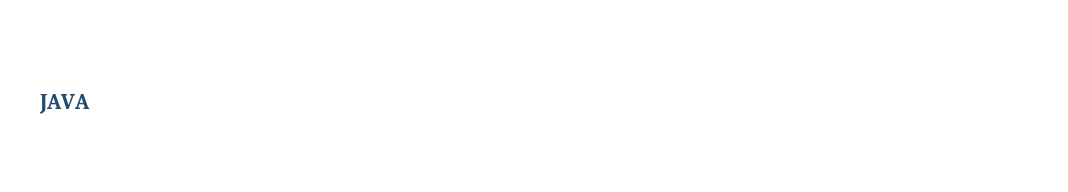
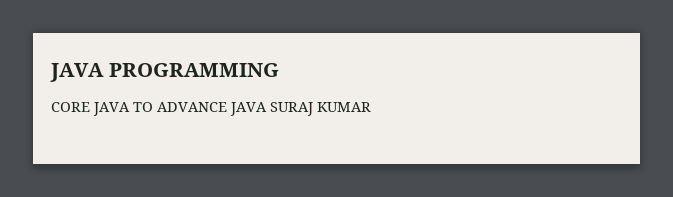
[39,94,90,114] JAVA -> [50,63,279,82] [51,102,371,116] JAVA PROGRAMMING // CORE JAVA TO ADVANCE JAVA SURAJ KUMAR

